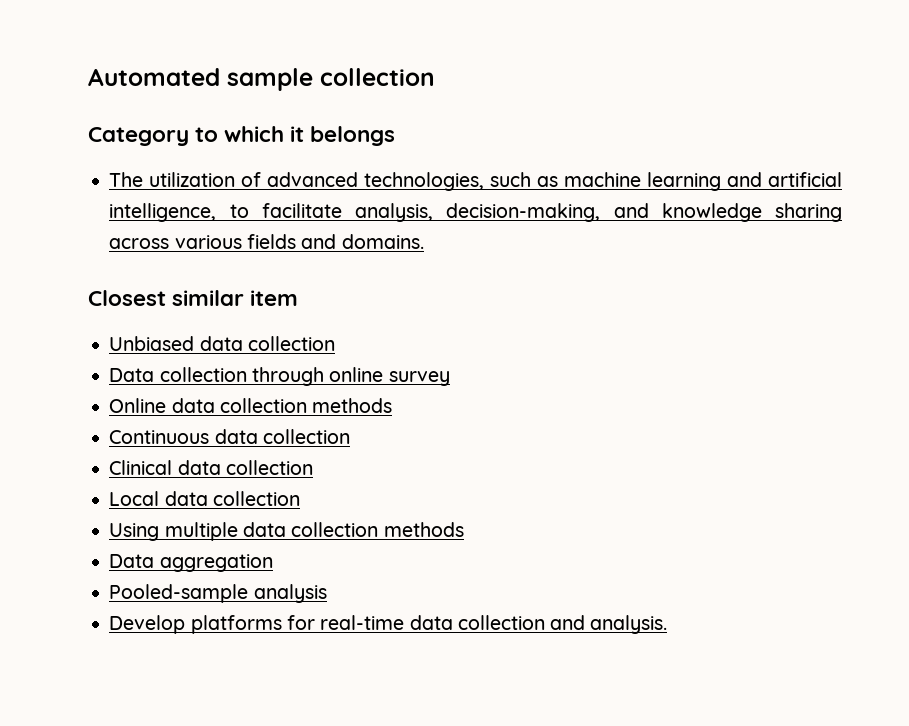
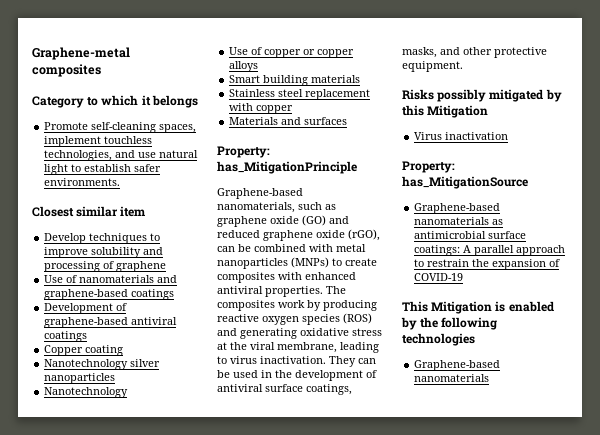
[88,68,435,91] Automated sample collection -> [32,47,130,60] [32,64,101,77] Graphene-metal composites
[109,172,843,191] [109,203,842,222] [109,234,424,249] [88,290,299,306] [109,336,335,351] [109,367,450,386] [109,398,393,413] [109,429,350,444] [109,460,313,475] [109,491,300,506] [109,522,464,541] [109,554,273,572] [109,584,327,603] [109,615,668,634] The utilization of advanced technologies, such as machine learning and artificial intelligence, to facilitate analysis, decision-making, and knowledge sharing across various fields and domains. // Closest similar item // Unbiased data collection // Data collection through online survey // Online data collection methods // Continuous data collection // Clinical data collection // Local data collection // Using multiple data collection methods // Data aggregation // Pooled-sample analysis // Develop platforms for real-time data collection and analysis. -> [44,122,197,133] [44,136,153,147] [44,150,199,161] [44,164,162,175] [44,178,121,186] [32,206,146,217] [44,233,161,244] [44,247,164,258] [44,261,167,272] [44,275,178,283] [44,289,175,300] [44,303,128,314] [44,317,178,328] [44,331,88,342] [44,345,124,356] [44,359,161,370] [44,373,116,384] [44,387,129,398] [229,47,355,58] [229,61,259,72] [229,75,361,86] [229,89,371,100] [229,103,294,114] [229,117,348,125] [217,146,270,158] [217,161,357,174] [217,188,303,199] [217,202,336,213] [217,215,349,227] [217,229,380,241] [217,244,366,252] [217,257,377,269] [217,272,356,283] [217,286,346,297] [217,300,377,311] [217,313,372,325] [217,328,382,339] [217,342,379,353] [217,356,376,367] [217,370,377,381] [217,384,352,395] [402,47,547,58] [402,61,463,72] [402,89,562,102] [402,105,489,118] [414,132,509,140] [402,161,455,173] [402,176,528,189] [414,203,501,214] [414,217,504,225] [414,231,527,239] [414,245,566,256] [414,259,561,270] [414,273,464,281] [402,301,554,314] [401,317,498,330] [402,333,475,346] [414,360,501,371] [414,374,490,382] Promote self-cleaning spaces, implement touchless technologies, and use natural light to establish safer environments. // Closest similar item // Develop techniques to improve solubility and processing of graphene // Use of nanomaterials and graphene-based coatings // Development of graphene-based antiviral coatings // Copper coating // Nanotechnology silver nanoparticles // Nanotechnology // Use of copper or copper alloys // Smart building materials // Stainless steel replacement with copper // Materials and surfaces // Property: has_MitigationPrinciple // Graphene-based nanomaterials, such as graphene oxide (GO) and reduced graphene oxide (rGO), can be combined with metal nanoparticles (MNPs) to create composites with enhanced antiviral properties. The composites work by producing reactive oxygen species (ROS) and generating oxidative stress at the viral membrane, leading to virus inactivation. They can be used in the development of antiviral surface coatings, masks, and other protective equipment. // Risks possibly mitigated by this Mitigation // Virus inactivation // Property: has_MitigationSource // Graphene-based nanomaterials as antimicrobial surface coatings: A parallel approach to restrain the expansion of COVID-19 // This Mitigation is enabled by the following technologies // Graphene-based nanomaterials

